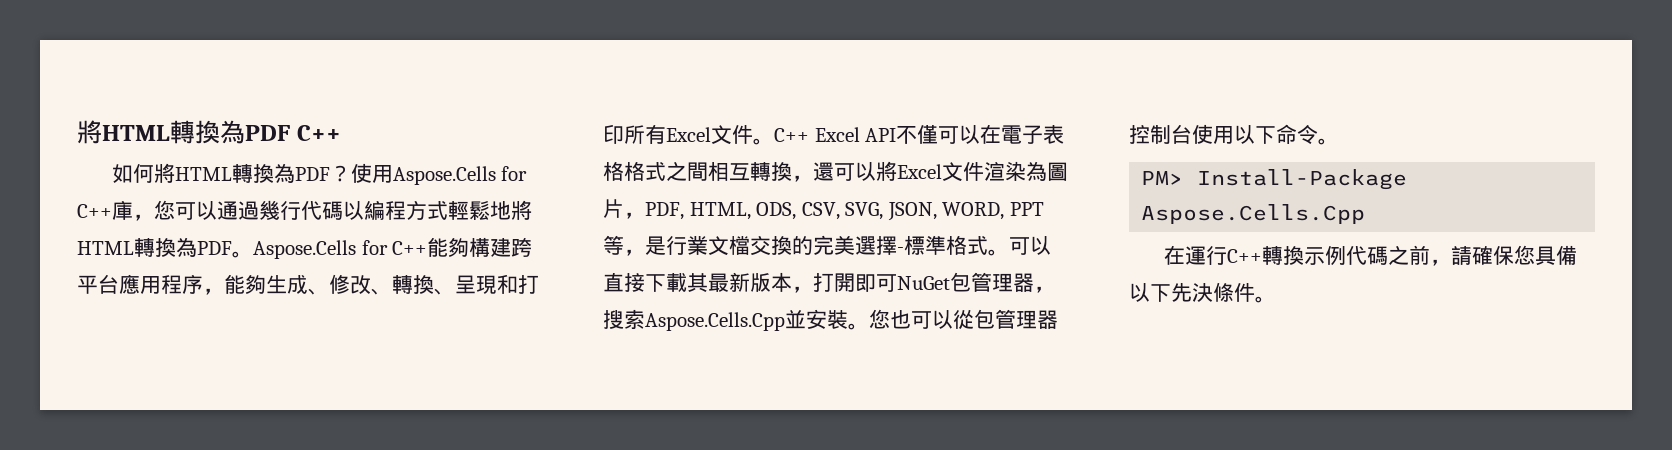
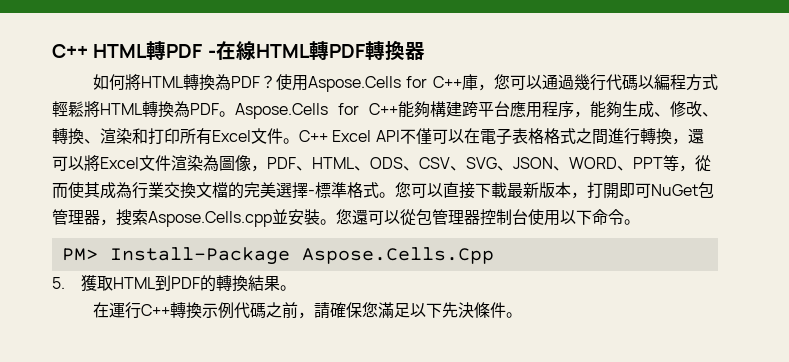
[77,120,341,144] 將HTML轉換為PDF C++ -> [52,40,425,61] C++ HTML轉PDF -在線HTML轉PDF轉換器
[490,201,511,220] 地 -> (84, 109) none
[455,275,497,294] 呈現 -> [100,128,132,144] 渲染
[708,162,750,181] 相互 -> [607,128,640,145] 進行
[603,199,1044,221] [603,235,792,256] 片，PDF, HTML, ODS, CSV, SVG, JSON, WORD, PPT等，是行業文檔交換 -> [235,155,711,172] [52,182,228,199] 像，PDF、HTML、ODS、CSV、SVG、JSON、WORD、PPT等，從而使其成為行業交換文檔
(1009, 252) none -> [395,182,411,198] 您
[687,273,708,292] 其 -> (507, 190) none
[645,312,785,331] Aspose.Cells.Cpp -> [148,211,272,227] Aspose.Cells.cpp
[890,310,911,329] 也 -> [352,209,368,225] 還
(1366, 214) none -> [52,275,297,292] // 5.獲取HTML到PDF的轉換結果。
[1534,245,1577,266] 具備 -> [377,302,410,318] 滿足

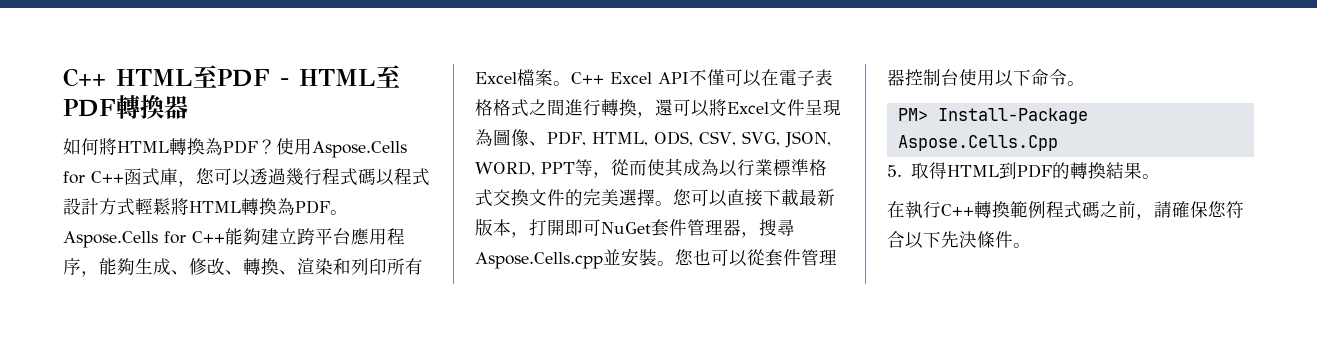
[146,41,167,60] 轉 -> [193,65,217,88] 至
[215,41,329,60] 在線HTML轉 -> [299,65,400,88] HTML至
(463, 82) none -> [124,168,160,186] 函式
[542,74,686,91] 通過幾行代碼以編程 -> [250,168,430,186] [63,198,99,215] 透過幾行程式碼以程式設計
[430,101,462,117] 構建 -> [261,228,297,245] 建立
[148,128,164,144] 打 -> [351,258,369,275] 列
[251,128,283,144] 文件 -> [517,69,553,86] 檔案
[171,155,633,172] 渲染為圖像，PDF、HTML、ODS、CSV、SVG、JSON、WORD、 -> [805,99,841,116] [475,129,831,148] [475,161,535,176] 呈現為圖像、PDF, HTML, ODS, CSV, SVG, JSON, WORD,
[132,182,379,199] 行業交換文檔的完美選擇-標準格式 -> [719,159,827,177] [475,188,655,207] 以行業標準格式交換文件的完美選擇
[698,182,714,198] 包 -> [651,219,687,237] 套件
[132,209,148,225] 索 -> [777,219,795,236] 尋
[352,209,432,226] 還可以從包 -> [693,249,801,267] 也可以從套件
[81,275,114,292] 獲取 -> [910,162,947,179] 取得
[108,302,125,318] 運 -> [905,201,923,218] 執
[201,302,250,319] 示例代 -> [1010,201,1082,219] 範例程式
[377,302,410,318] 滿足 -> [1226,201,1244,218] [887,231,905,248] 符合

